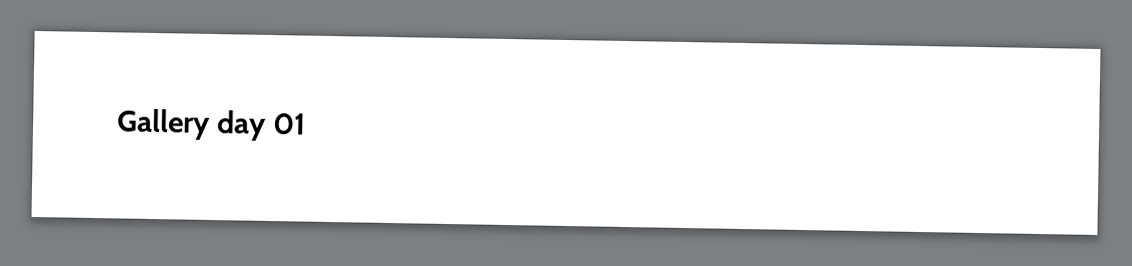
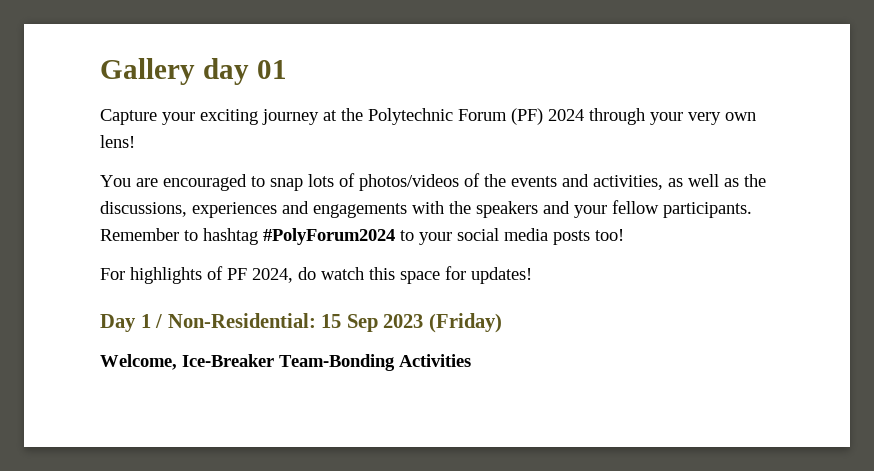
(307, 124) none -> [100,108,756,125] [100,135,135,148] [100,173,766,191] [100,200,752,218] [100,228,624,245] [100,266,532,284] [100,313,502,333] [100,354,471,371] // Capture your exciting journey at the Polytechnic Forum (PF) 2024 through your very own lens! // You are encouraged to snap lots of photos/videos of the events and activities, as well as the discussions, experiences and engagements with the speakers and your fellow participants. Remember to hashtag #PolyForum2024 to your social media posts too! // For highlights of PF 2024, do watch this space for updates! // Day 1 / Non-Residential: 15 Sep 2023 (Friday) // Welcome, Ice-Breaker Team-Bonding Activities

